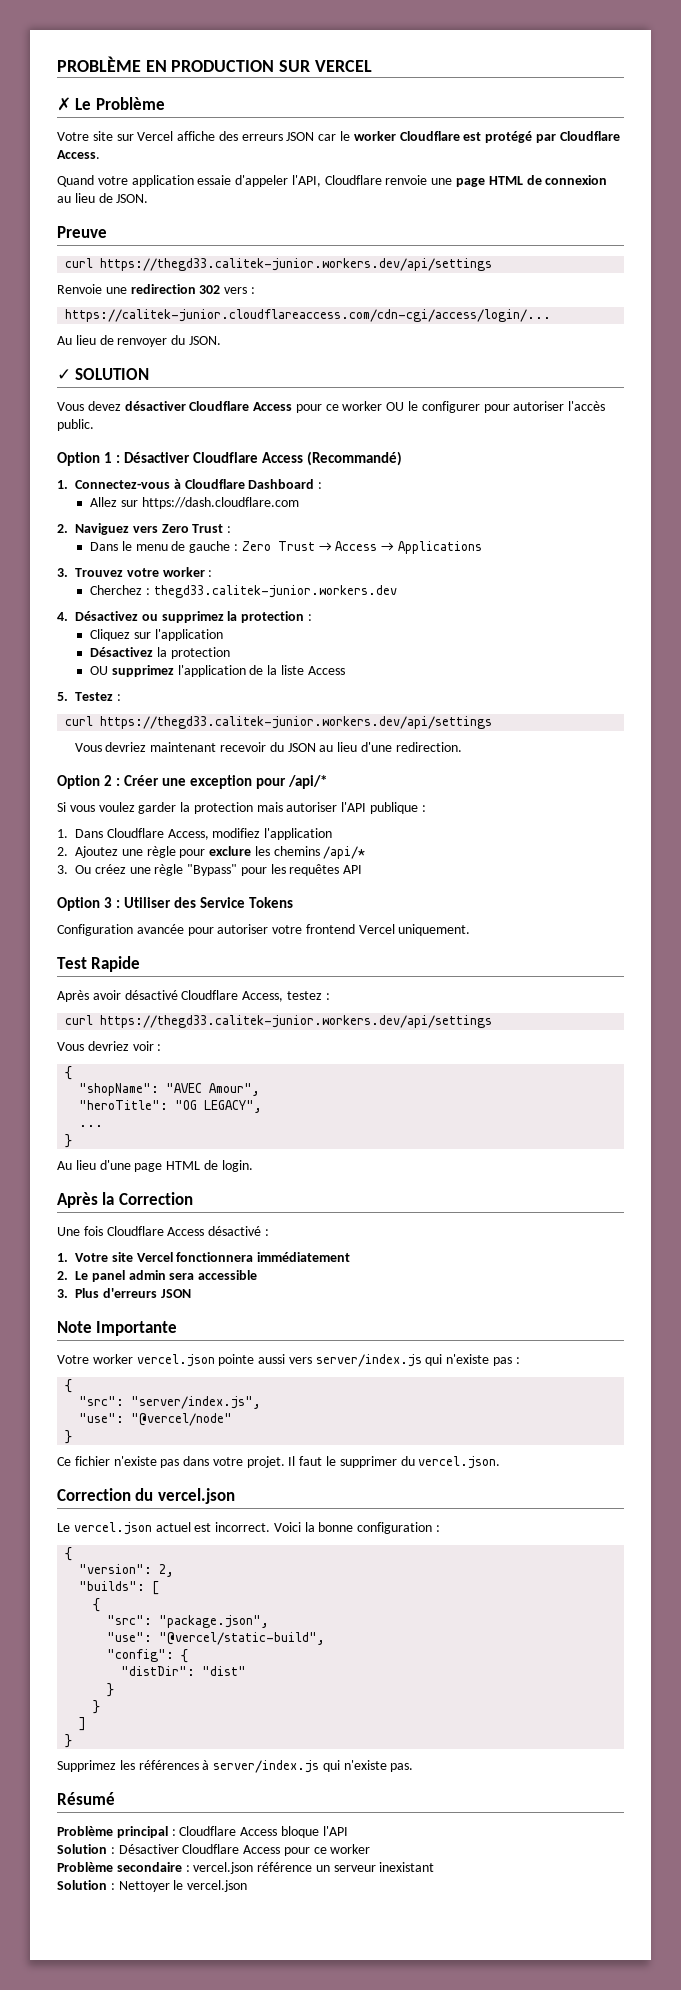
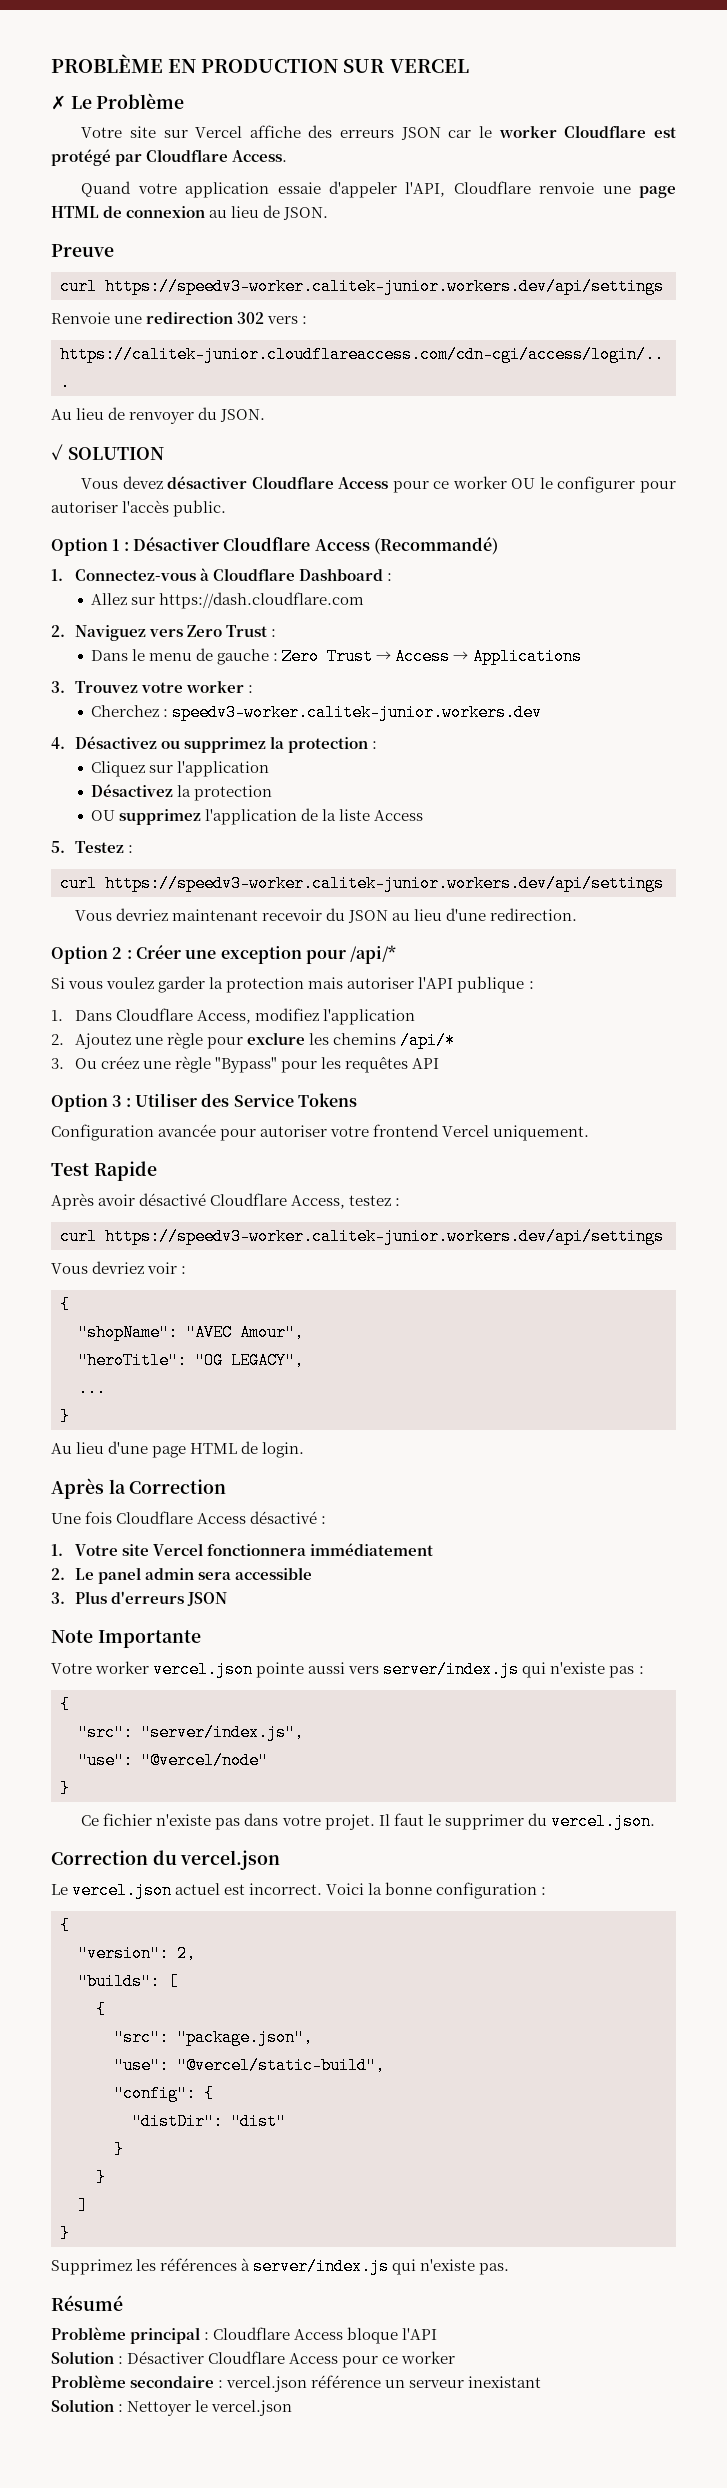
[100,258,493,271] https://thegd33.calitek-junior.workers.dev/api/settings -> [105,278,664,295] https://speedv3-worker.calitek-junior.workers.dev/api/settings
[153,585,397,598] thegd33.calitek-junior.workers.dev -> [172,704,543,721] speedv3-worker.calitek-junior.workers.dev
[100,716,493,729] https://thegd33.calitek-junior.workers.dev/api/settings -> [105,875,664,892] https://speedv3-worker.calitek-junior.workers.dev/api/settings
[100,1015,493,1028] https://thegd33.calitek-junior.workers.dev/api/settings -> [105,1228,664,1245] https://speedv3-worker.calitek-junior.workers.dev/api/settings

